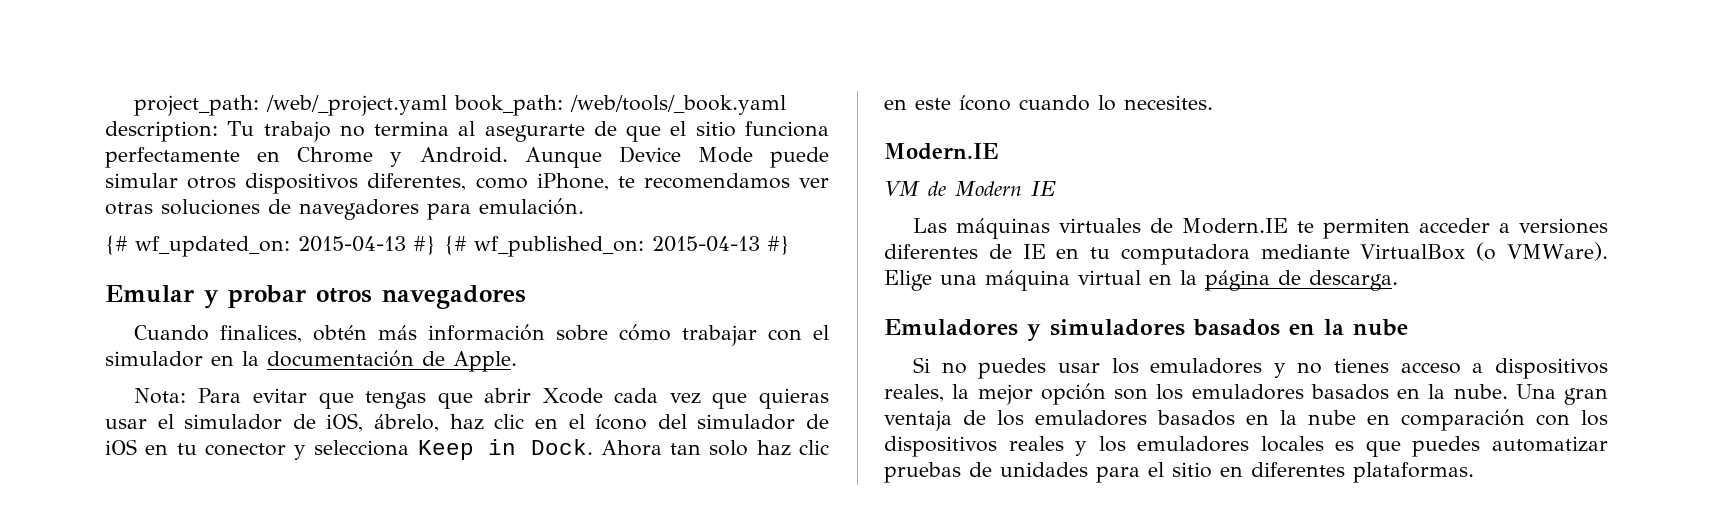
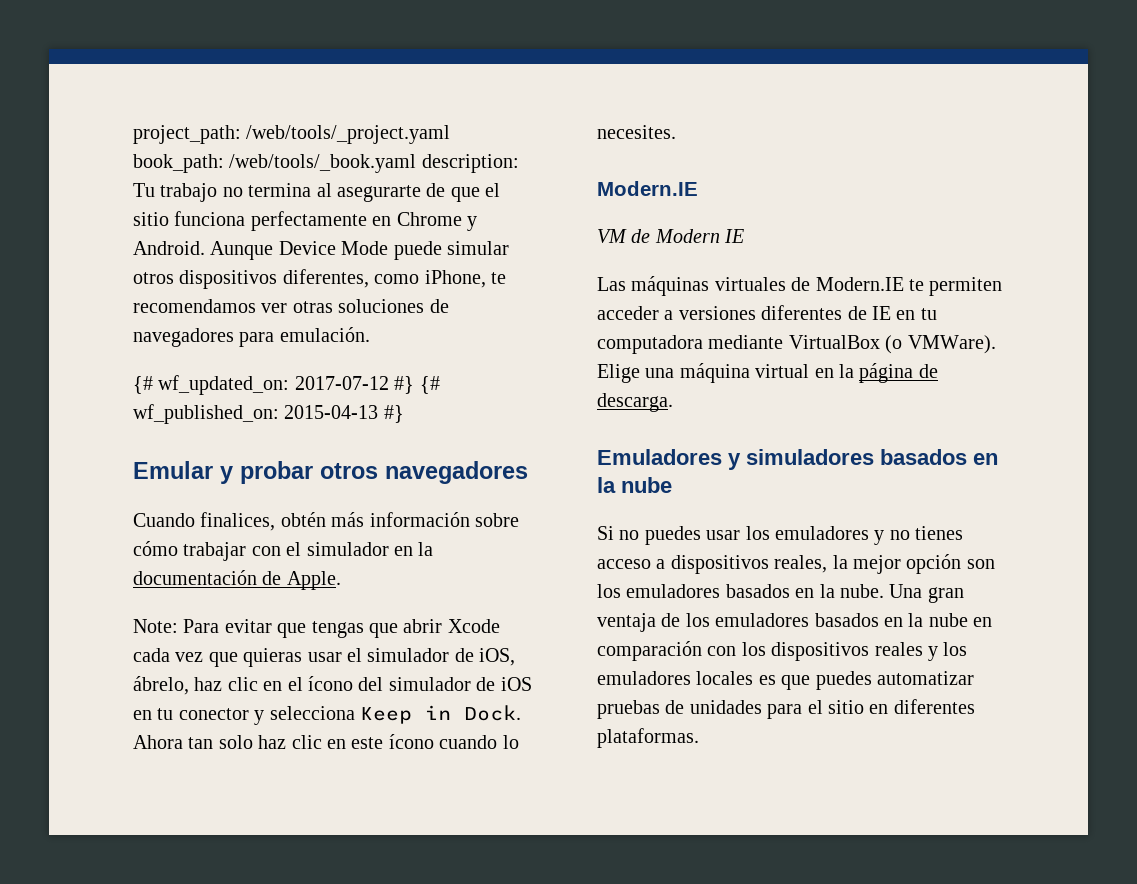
[265,95,447,116] /web/_project.yaml -> [246,125,451,144] /web/tools/_project.yaml
[298,236,406,252] 2015-04-13 -> [294,376,389,390] 2017-07-12
[133,388,186,404] Nota: -> [133,619,178,633] Note:

